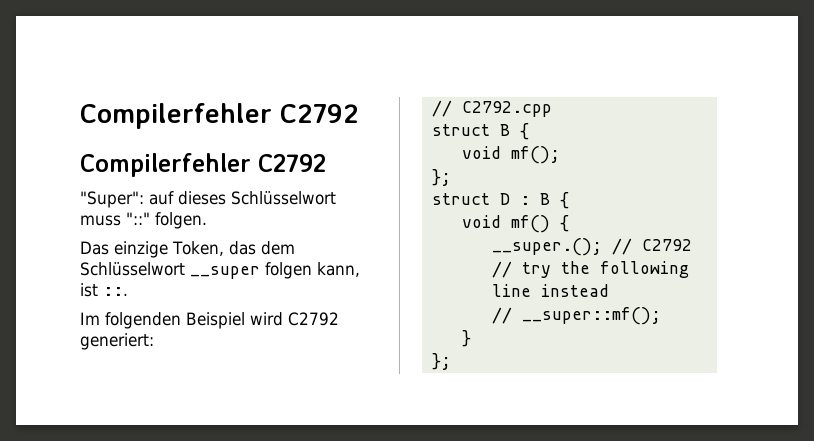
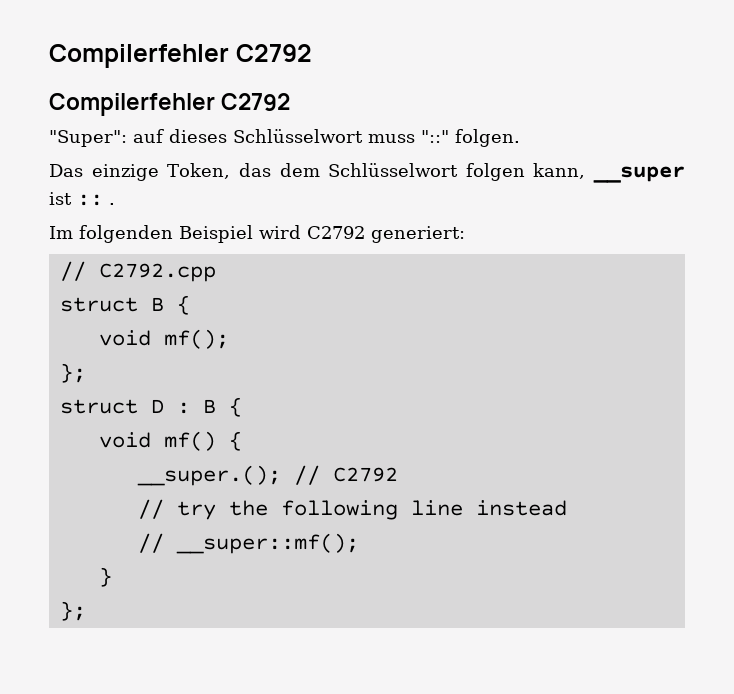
[190,266,260,279] __super -> (459, 170) none
[80,283,128,297] ist ::. -> [593,166,685,183] [49,192,115,206] __super ist :: .

